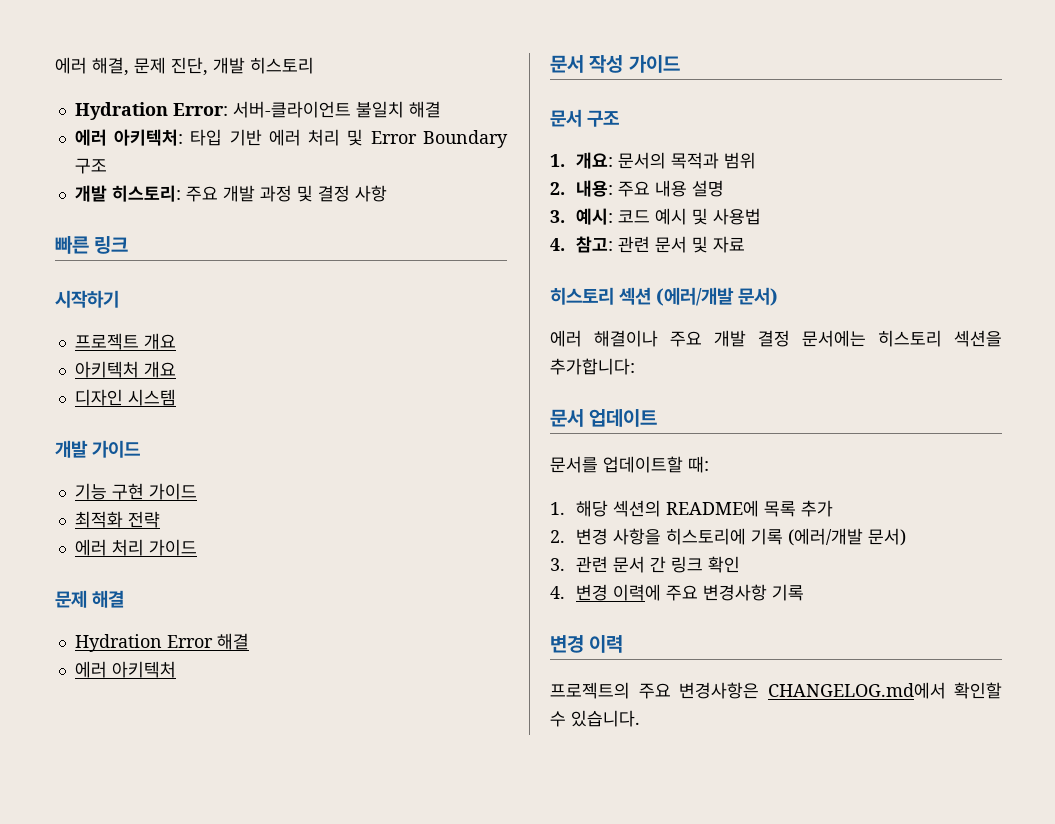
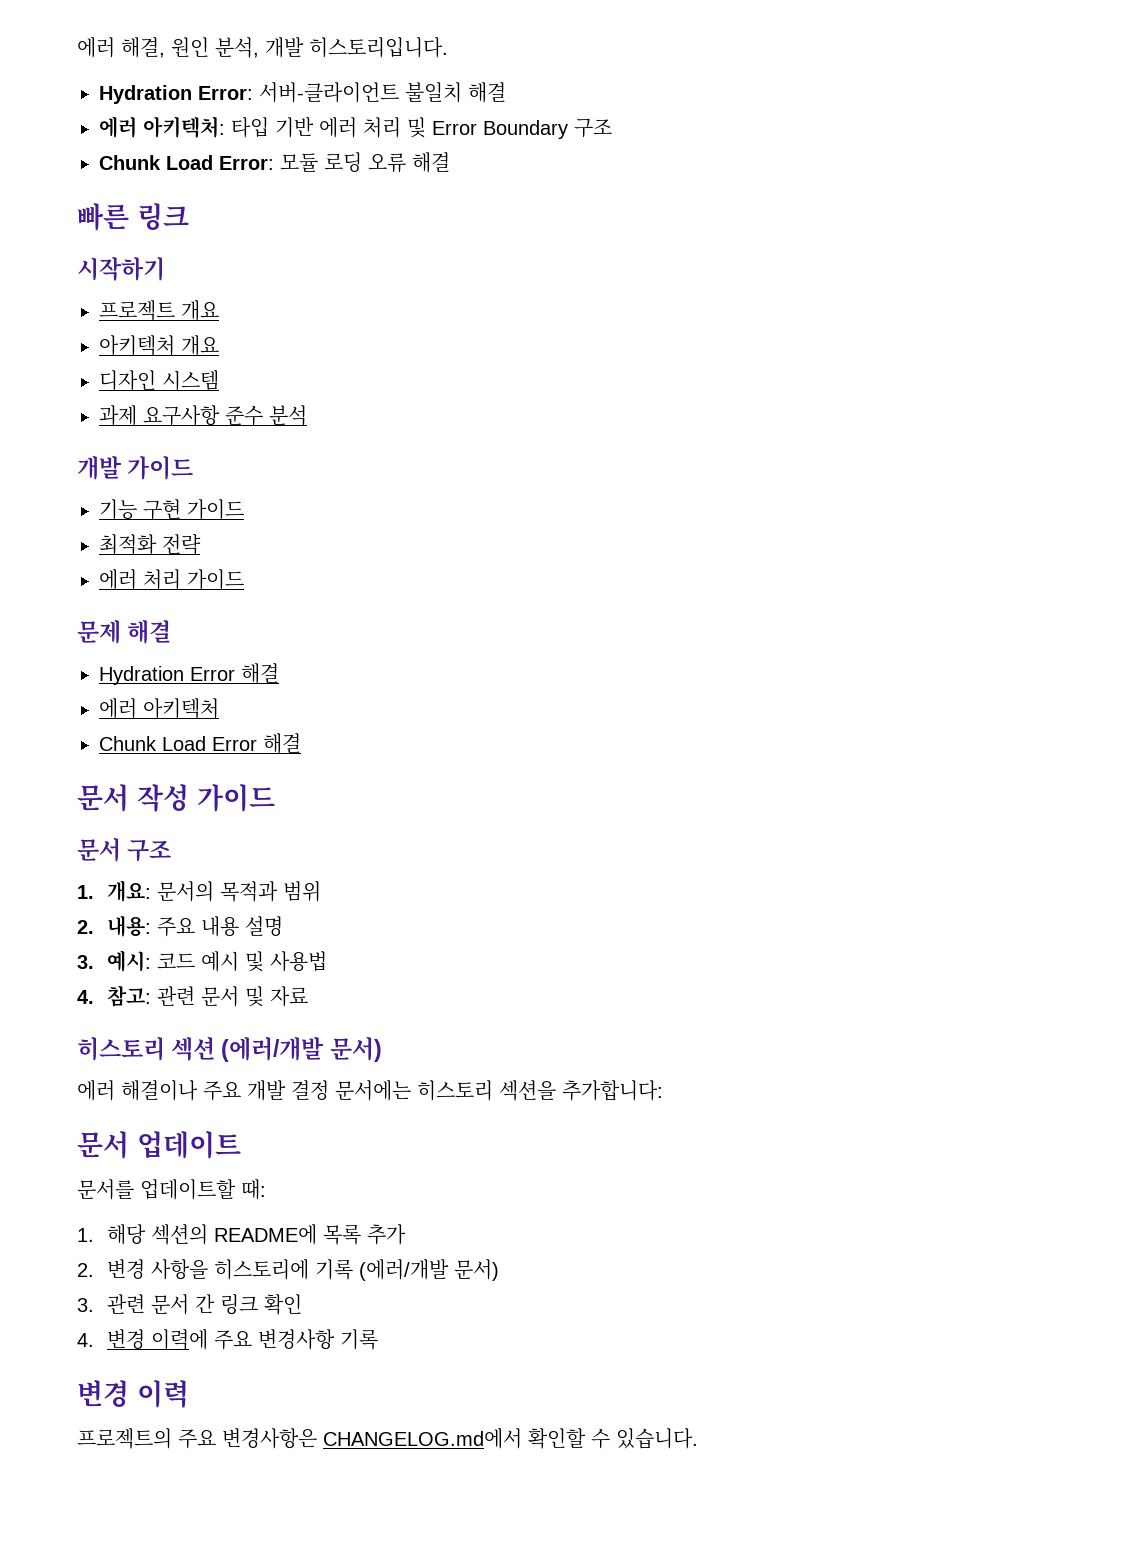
[134,57,314,76] 문제 진단, 개발 히스토리 -> [171,37,448,58] 원인 분석, 개발 히스토리입니다.
[74,185,387,202] 개발 히스토리: 주요 개발 과정 및 결정 사항 -> [99,152,450,173] Chunk Load Error: 모듈 로딩 오류 해결
(176, 397) none -> [99,405,307,426] // 과제 요구사항 준수 분석
(176, 669) none -> [99,733,301,754] // Chunk Load Error 해결

